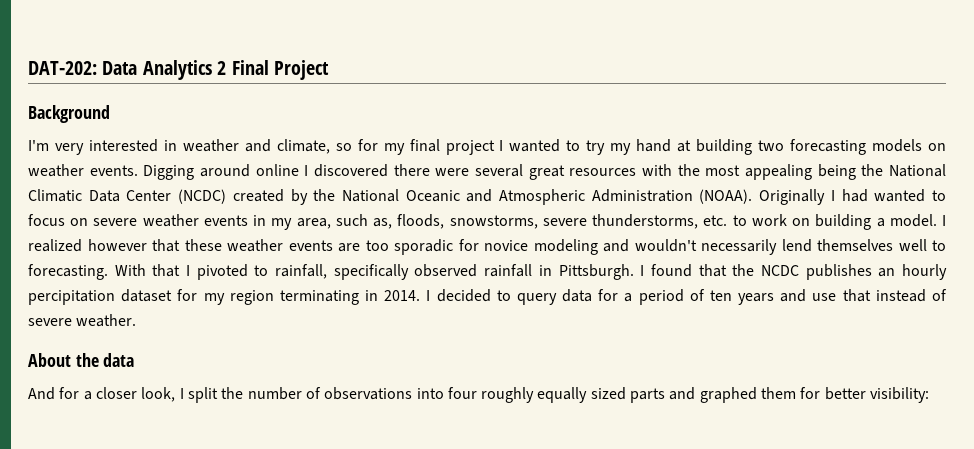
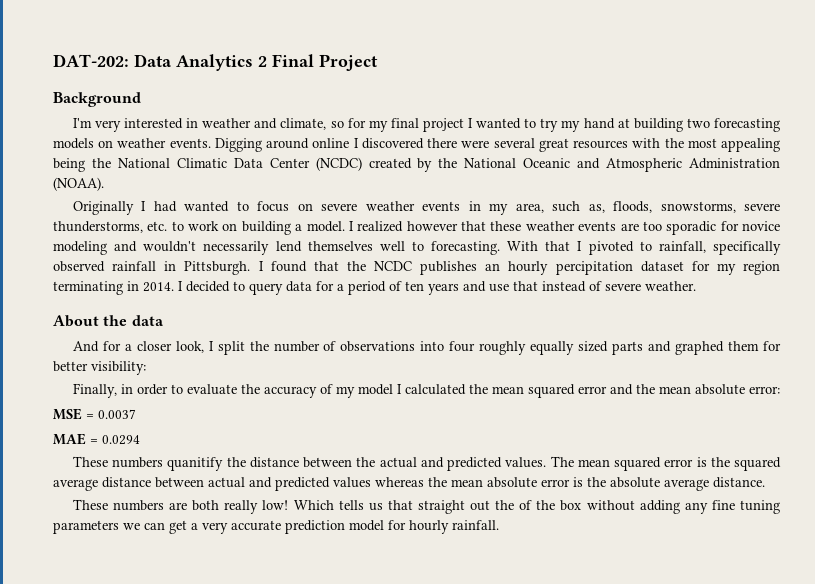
(753, 196) none -> (104, 184) //
(930, 395) none -> [72,383,780,398] [53,408,136,420] [53,433,140,445] [72,456,781,471] [53,477,765,491] [72,499,781,514] [53,520,499,534] // Finally, in order to evaluate the accuracy of my model I calculated the mean squared error and the mean absolute error: // MSE = 0.0037 // MAE = 0.0294 // These numbers quanitify the distance between the actual and predicted values. The mean squared error is the squared average distance between actual and predicted values whereas the mean absolute error is the absolute average distance. // These numbers are both really low! Which tells us that straight out the of the box without adding any fine tuning parameters we can get a very accurate prediction model for hourly rainfall.

